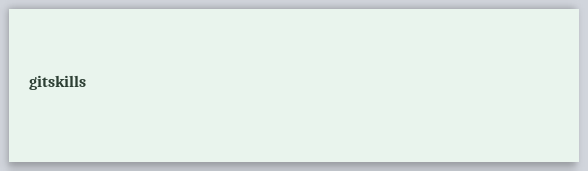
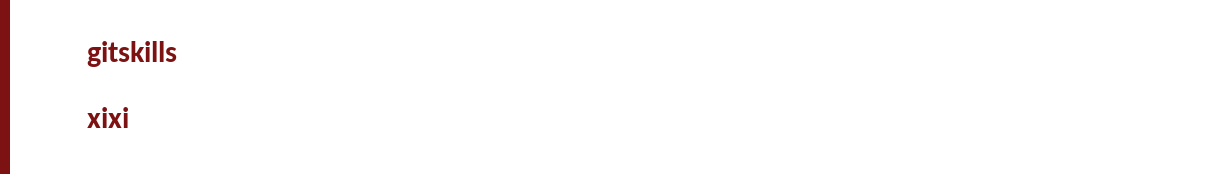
(86, 82) none -> [87,107,129,128] // xixi

